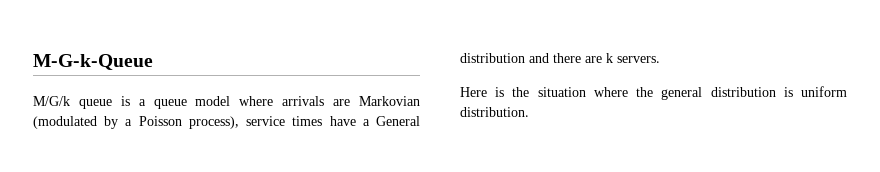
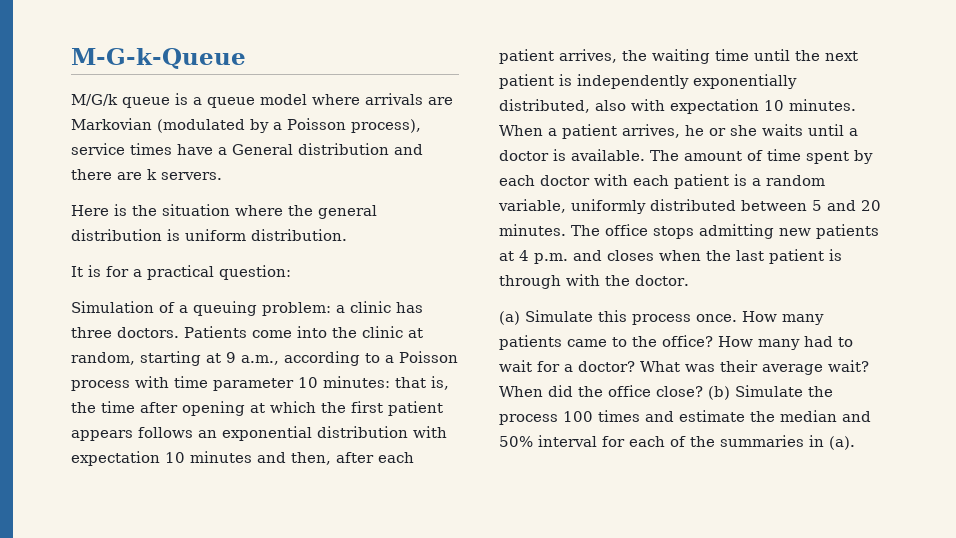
(529, 112) none -> [71,265,291,280] [71,301,423,316] [71,326,423,338] [71,351,458,366] [71,376,449,391] [71,401,443,416] [71,426,447,441] [71,451,414,466] [499,49,858,64] [499,74,797,89] [499,99,856,114] [499,124,858,139] [499,149,873,164] [499,174,825,189] [498,199,881,214] [499,224,879,239] [499,249,842,264] [499,274,689,289] [499,310,824,325] [499,335,853,350] [499,360,869,375] [499,385,833,400] [499,410,871,425] [499,435,855,450] // It is for a practical question: // Simulation of a queuing problem: a clinic has three doctors. Patients come into the clinic at random, starting at 9 a.m., according to a Poisson process with time parameter 10 minutes: that is, the time after opening at which the first patient appears follows an exponential distribution with expectation 10 minutes and then, after each patient arrives, the waiting time until the next patient is independently exponentially distributed, also with expectation 10 minutes. When a patient arrives, he or she waits until a doctor is available. The amount of time spent by each doctor with each patient is a random variable, uniformly distributed between 5 and 20 minutes. The office stops admitting new patients at 4 p.m. and closes when the last patient is through with the doctor. // (a) Simulate this process once. How many patients came to the office? How many had to wait for a doctor? What was their average wait? When did the office close? (b) Simulate the process 100 times and estimate the median and 50% interval for each of the summaries in (a).

